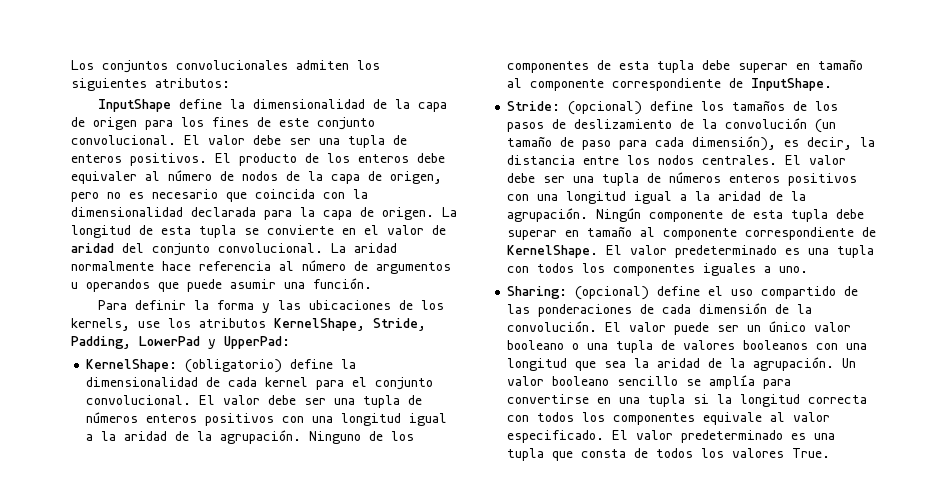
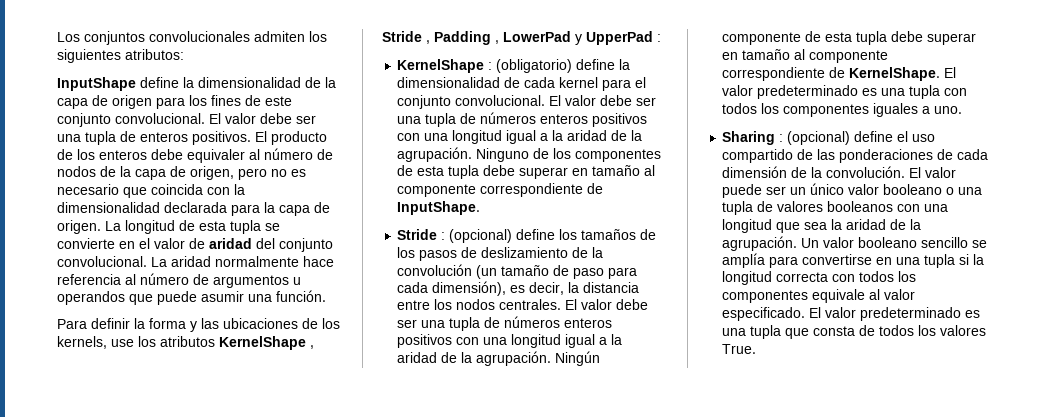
[274,318,426,331] [71,336,290,349] [86,359,178,372] KernelShape, Stride, Padding, LowerPad y UpperPad: // KernelShape: -> [219,336,314,350] [382,31,661,45] [397,59,493,73] KernelShape , Stride , Padding , LowerPad y UpperPad : // KernelShape :
[507,101,561,111] Stride: -> [397,229,446,240] Stride :
[507,286,568,299] Sharing: -> [722,131,784,145] Sharing :

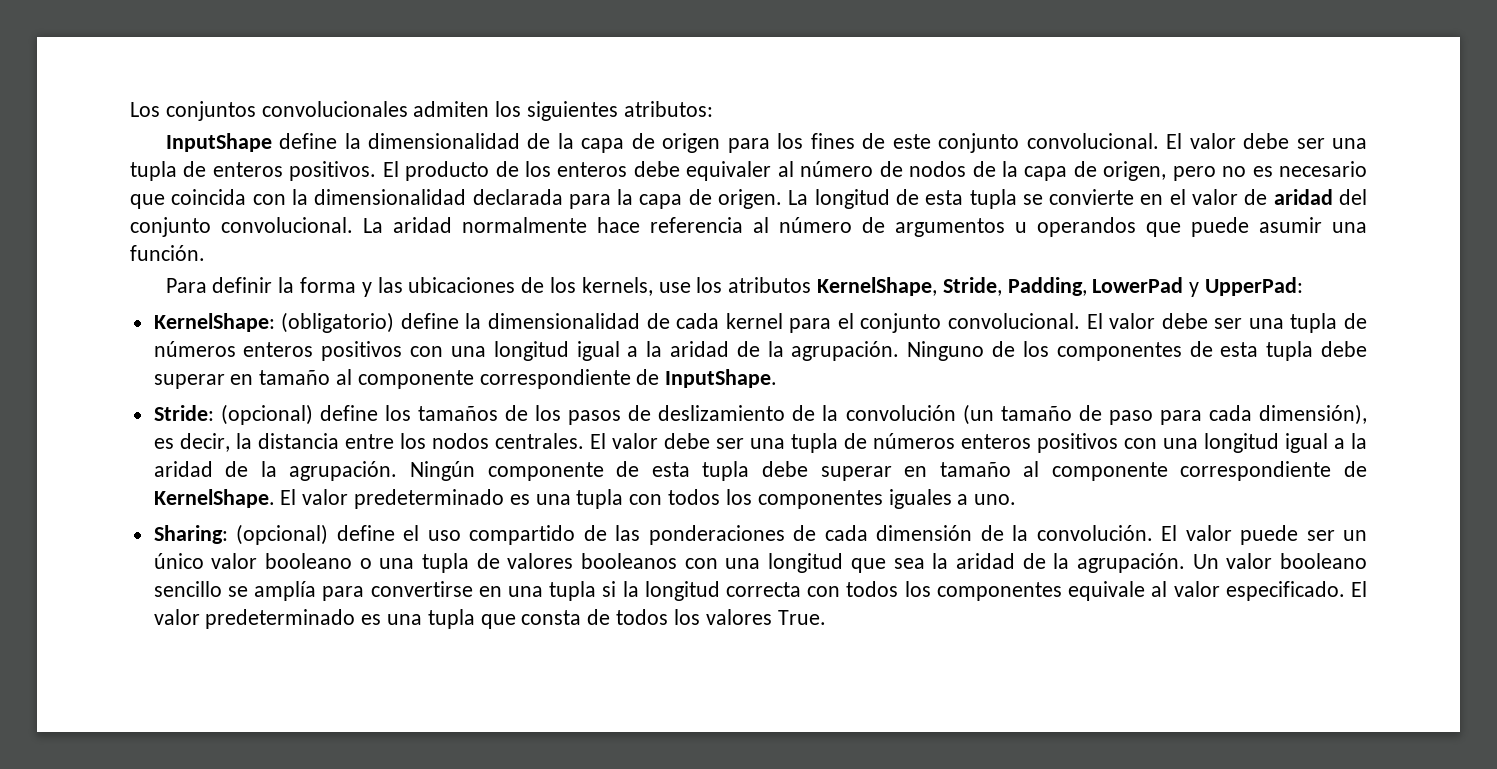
[219,336,314,350] [382,31,661,45] [397,59,493,73] KernelShape , Stride , Padding , LowerPad y UpperPad : // KernelShape : -> [817,277,1304,297] [153,313,275,332] KernelShape, Stride, Padding, LowerPad y UpperPad: // KernelShape:
[397,229,446,240] Stride : -> [153,405,214,421] Stride:
[722,131,784,145] Sharing : -> [153,525,228,544] Sharing:

